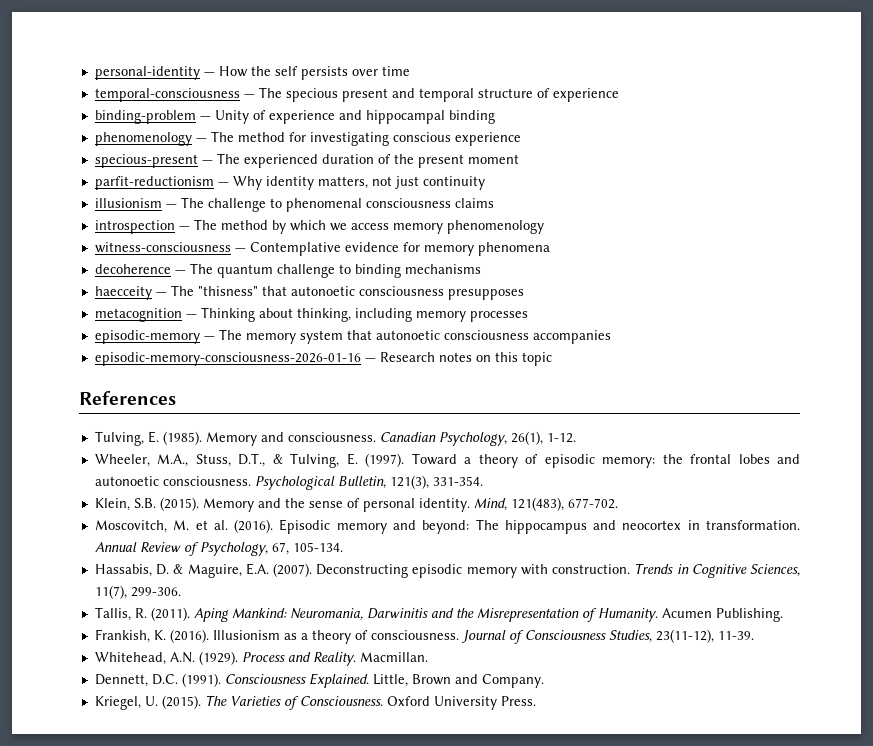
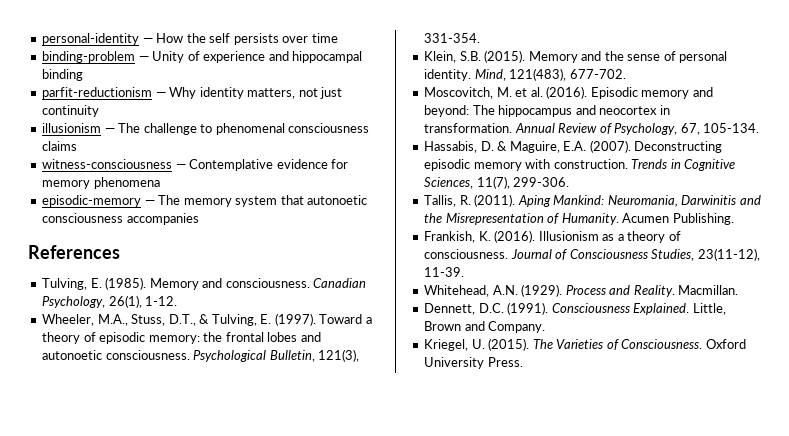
[94,87,619,102] // temporal-consciousness — The specious present and temporal structure of experience -> (338, 38) none
[94,131,521,146] [94,153,519,168] // phenomenology — The method for investigating conscious experience // specious-present — The experienced duration of the present moment -> (84, 75) none
[94,219,544,234] // introspection — The method by which we access memory phenomenology -> (78, 146) none
[94,263,481,278] [94,285,524,300] [94,307,528,322] // decoherence — The quantum challenge to binding mechanisms // haecceity — The "thisness" that autonoetic consciousness presupposes // metacognition — Thinking about thinking, including memory processes -> (160, 183) none
[94,352,552,366] // episodic-memory-consciousness-2026-01-16 — Research notes on this topic -> (199, 219) none

